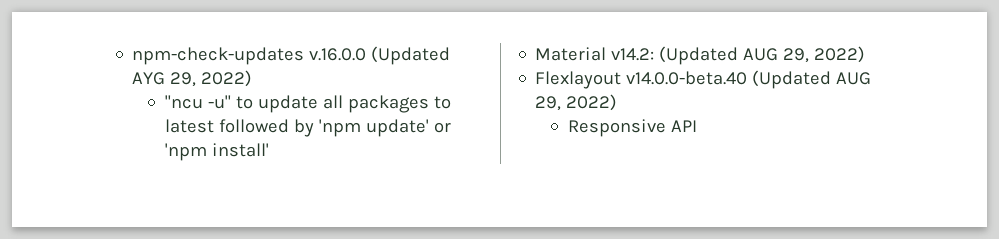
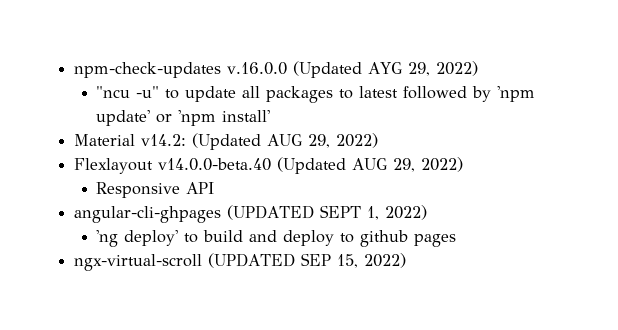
(697, 126) none -> [74,205,428,223] [96,230,457,247] [74,253,407,271] // angular-cli-ghpages (UPDATED SEPT 1, 2022) // 'ng deploy' to build and deploy to github pages // ngx-virtual-scroll (UPDATED SEP 15, 2022)

